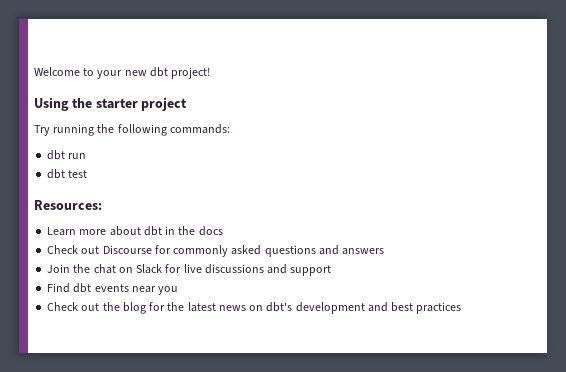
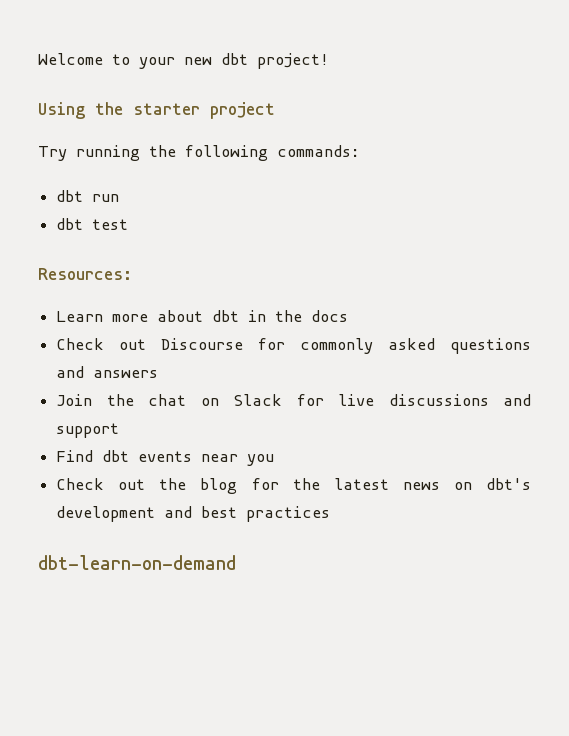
(462, 308) none -> [38,555,236,570] // dbt-learn-on-demand

